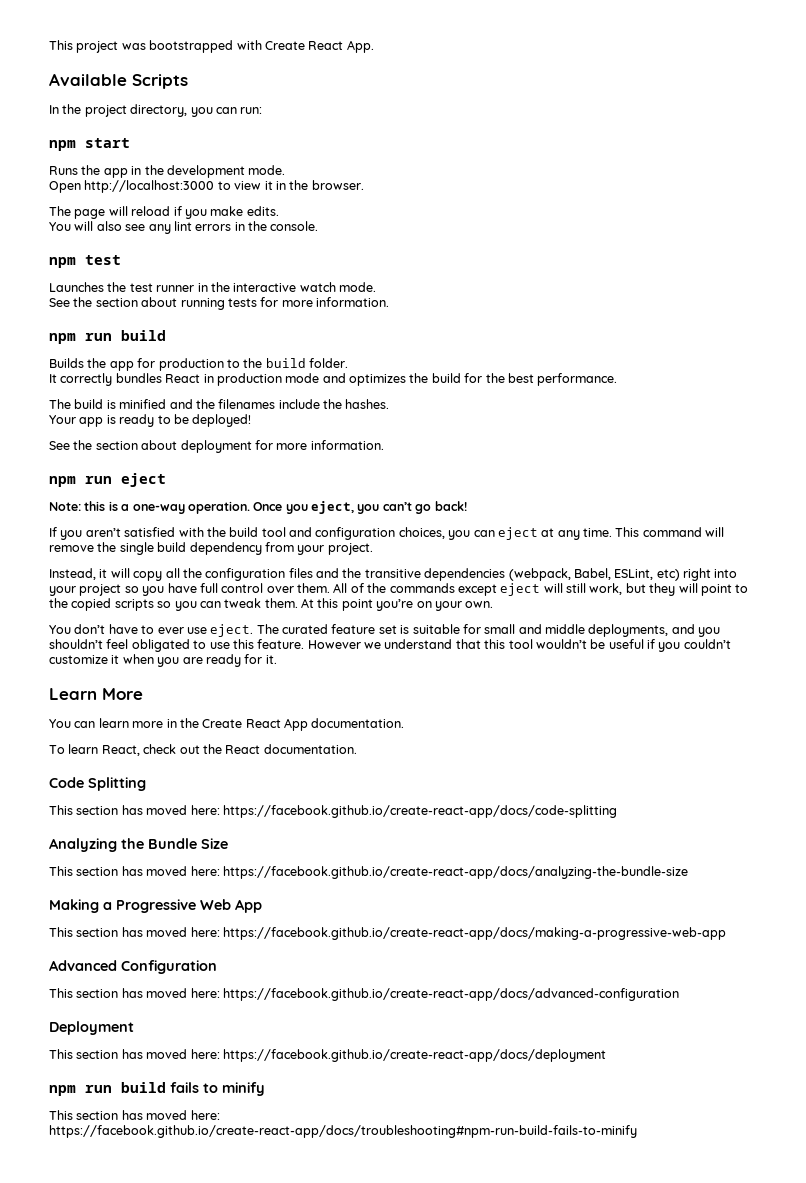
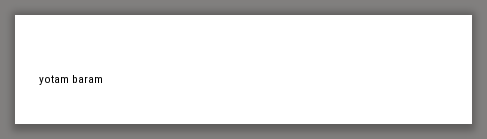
[49,40,374,53] [49,73,188,89] [49,104,263,117] [49,138,130,151] [49,165,286,178] [49,180,364,193] [49,206,279,219] [49,221,319,234] [49,255,121,268] [49,282,376,292] [49,297,389,310] [49,330,166,344] [49,358,348,371] [49,373,618,386] [49,399,390,409] [49,414,252,427] [49,440,384,453] [49,473,166,487] [49,501,467,514] [49,527,725,540] [49,542,373,555] [49,568,738,581] [49,583,749,596] [49,598,494,611] [49,624,721,637] [49,639,731,652] [49,654,277,667] [49,688,143,700] [49,718,405,731] [49,744,357,756] [49,777,146,791] [49,805,617,818] [49,838,228,852] [49,866,688,879] [49,899,262,913] [49,927,726,940] [49,960,217,974] [49,988,679,1001] [49,1021,134,1035] [49,1049,606,1062] [49,1082,265,1096] [49,1110,220,1120] [49,1125,637,1138] This project was bootstrapped with Create React App. // Available Scripts // In the project directory, you can run: // npm start // Runs the app in the development mode. // Open http://localhost:3000 to view it in the browser. // The page will reload if you make edits. // You will also see any lint errors in the console. // npm test // Launches the test runner in the interactive watch mode. // See the section about running tests for more information. // npm run build // Builds the app for production to the build folder. // It correctly bundles React in production mode and optimizes the build for the best performance. // The build is minified and the filenames include the hashes. // Your app is ready to be deployed! // See the section about deployment for more information. // npm run eject // Note: this is a one-way operation. Once you eject, you can’t go back! // If you aren’t satisfied with the build tool and configuration choices, you can eject at any time. This command will remove the single build dependency from your project. // Instead, it will copy all the configuration files and the transitive dependencies (webpack, Babel, ESLint, etc) right into your project so you have full control over them. All of the commands except eject will still work, but they will point to the copied scripts so you can tweak them. At this point you’re on your own. // You don’t have to ever use eject. The curated feature set is suitable for small and middle deployments, and you shouldn’t feel obligated to use this feature. However we understand that this tool wouldn’t be useful if you couldn’t customize it when you are ready for it. // Learn More // You can learn more in the Create React App documentation. // To learn React, check out the React documentation. // Code Splitting // This section has moved here: https://facebook.github.io/create-react-app/docs/code-splitting // Analyzing the Bundle Size // This section has moved here: https://facebook.github.io/create-react-app/docs/analyzing-the-bundle-size // Making a Progressive Web App // This section has moved here: https://facebook.github.io/create-react-app/docs/making-a-progressive-web-app // Advanced Configuration // This section has moved here: https://facebook.github.io/create-react-app/docs/advanced-configuration // Deployment // This section has moved here: https://facebook.github.io/create-react-app/docs/deployment // npm run build fails to minify // This section has moved here: https://facebook.github.io/create-react-app/docs/troubleshooting#npm-run-build-fails-to-minify -> [39,75,104,85] yotam baram

